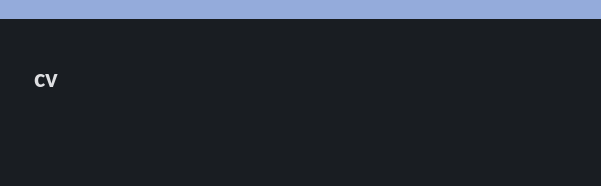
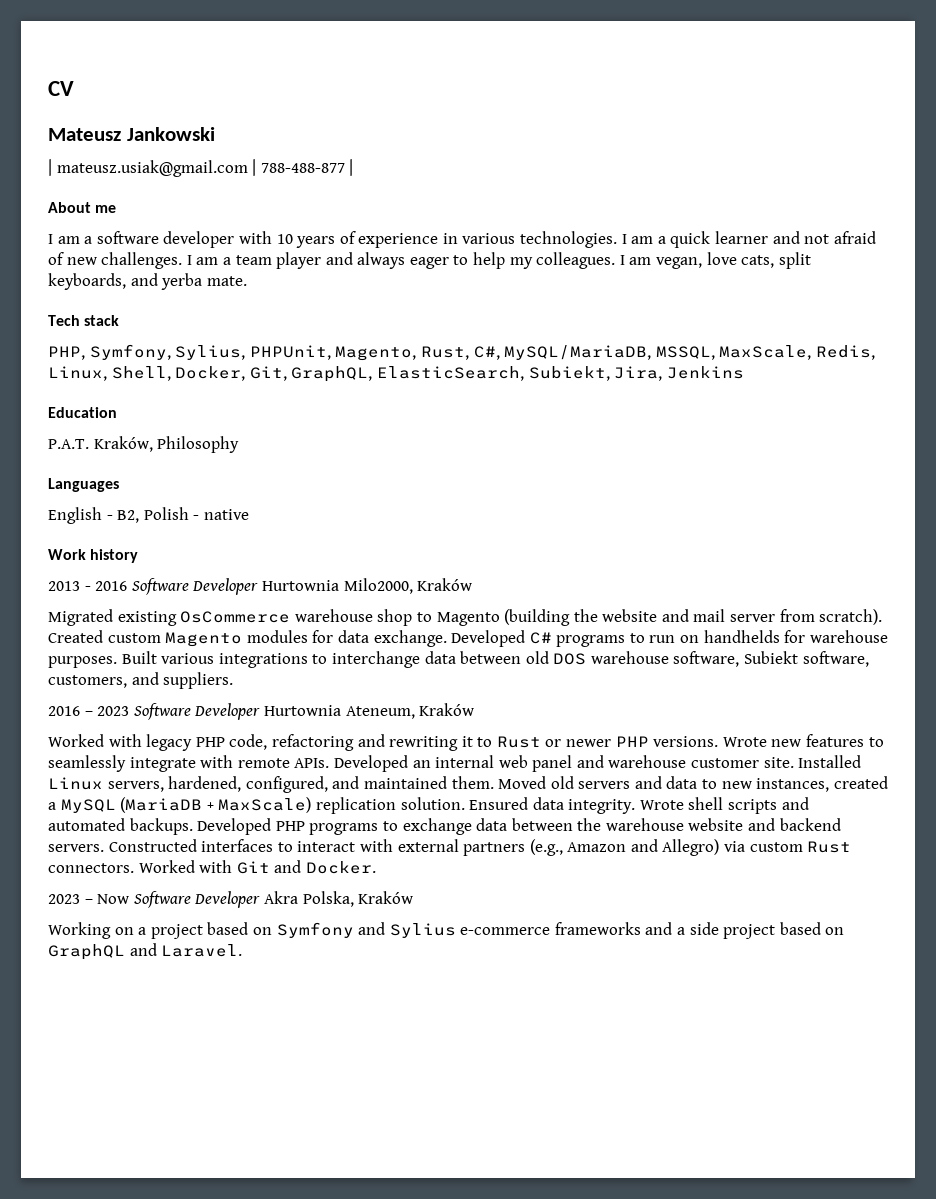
[34,74,58,87] cv -> [48,81,74,96] [48,127,215,141] [48,159,354,177] [48,202,117,213] [48,231,876,248] [48,252,811,269] [48,273,247,290] [48,315,120,326] [48,344,875,361] [48,366,744,382] [48,407,117,418] [48,436,240,453] [48,478,119,492] [48,507,249,524] [48,549,139,563] [48,578,473,595] [48,609,883,626] [48,630,888,647] [48,651,869,668] [48,672,234,689] [48,703,475,720] [48,734,884,751] [48,755,862,772] [48,776,888,793] [48,797,809,814] [48,818,841,835] [48,839,852,856] [48,860,376,874] [48,891,414,908] [48,922,845,939] [48,943,243,960] CV // Mateusz Jankowski // | mateusz.usiak@gmail.com | 788-488-877 | // About me // I am a software developer with 10 years of experience in various technologies. I am a quick learner and not afraid of new challenges. I am a team player and always eager to help my colleagues. I am vegan, love cats, split keyboards, and yerba mate. // Tech stack // PHP, Symfony, Sylius, PHPUnit, Magento, Rust, C#, MySQL/MariaDB, MSSQL, MaxScale, Redis, Linux, Shell, Docker, Git, GraphQL, ElasticSearch, Subiekt, Jira, Jenkins // Education // P.A.T. Kraków, Philosophy // Languages // English - B2, Polish - native // Work history // 2013 - 2016 Software Developer Hurtownia Milo2000, Kraków // Migrated existing OsCommerce warehouse shop to Magento (building the website and mail server from scratch). Created custom Magento modules for data exchange. Developed C# programs to run on handhelds for warehouse purposes. Built various integrations to interchange data between old DOS warehouse software, Subiekt software, customers, and suppliers. // 2016 – 2023 Software Developer Hurtownia Ateneum, Kraków // Worked with legacy PHP code, refactoring and rewriting it to Rust or newer PHP versions. Wrote new features to seamlessly integrate with remote APIs. Developed an internal web panel and warehouse customer site. Installed Linux servers, hardened, configured, and maintained them. Moved old servers and data to new instances, created a MySQL (MariaDB + MaxScale) replication solution. Ensured data integrity. Wrote shell scripts and automated backups. Developed PHP programs to exchange data between the warehouse website and backend servers. Constructed interfaces to interact with external partners (e.g., Amazon and Allegro) via custom Rust connectors. Worked with Git and Docker. // 2023 – Now Software Developer Akra Polska, Kraków // Working on a project based on Symfony and Sylius e-commerce frameworks and a side project based on GraphQL and Laravel.

